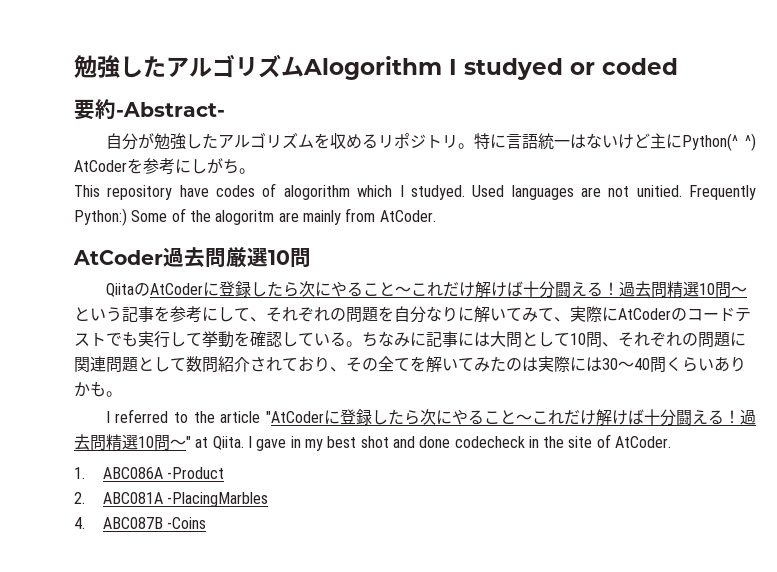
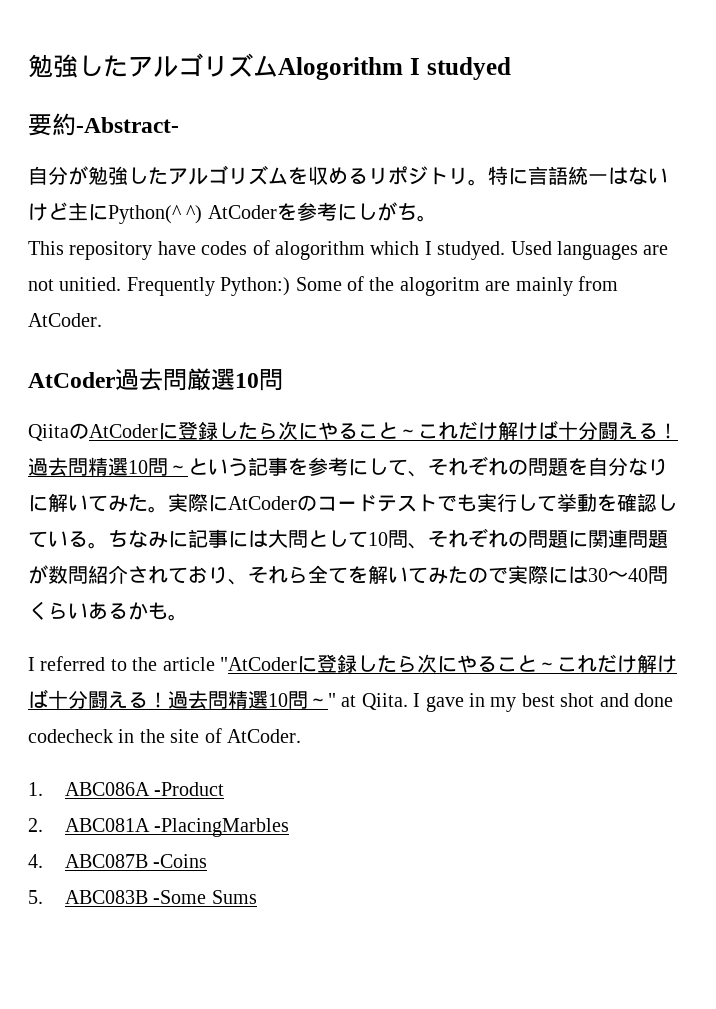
[570,58,678,75] or coded -> (511, 68) none
[538,308,570,322] て、 -> [128,494,168,513] た。
[138,357,186,372] として -> [28,565,48,584] が
[362,358,378,371] の -> [268,566,308,584] れら
[522,357,538,372] は -> [488,567,508,584] で
[730,357,746,372] り -> [108,603,128,619] る
(207, 523) none -> [28,890,257,904] // 5. ABC083B -Some Sums

